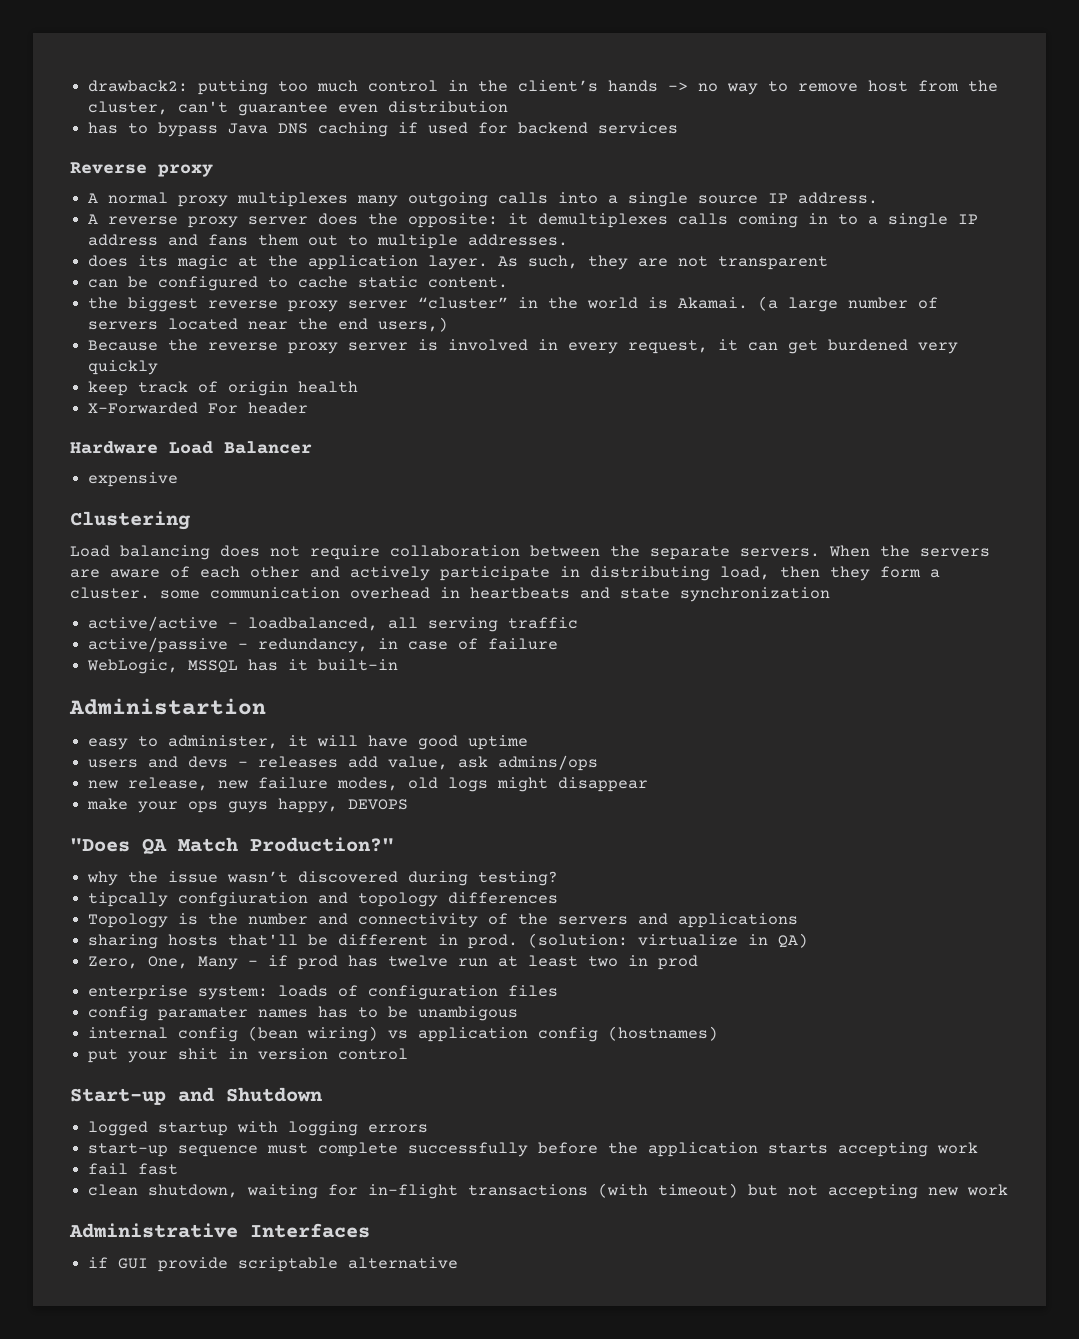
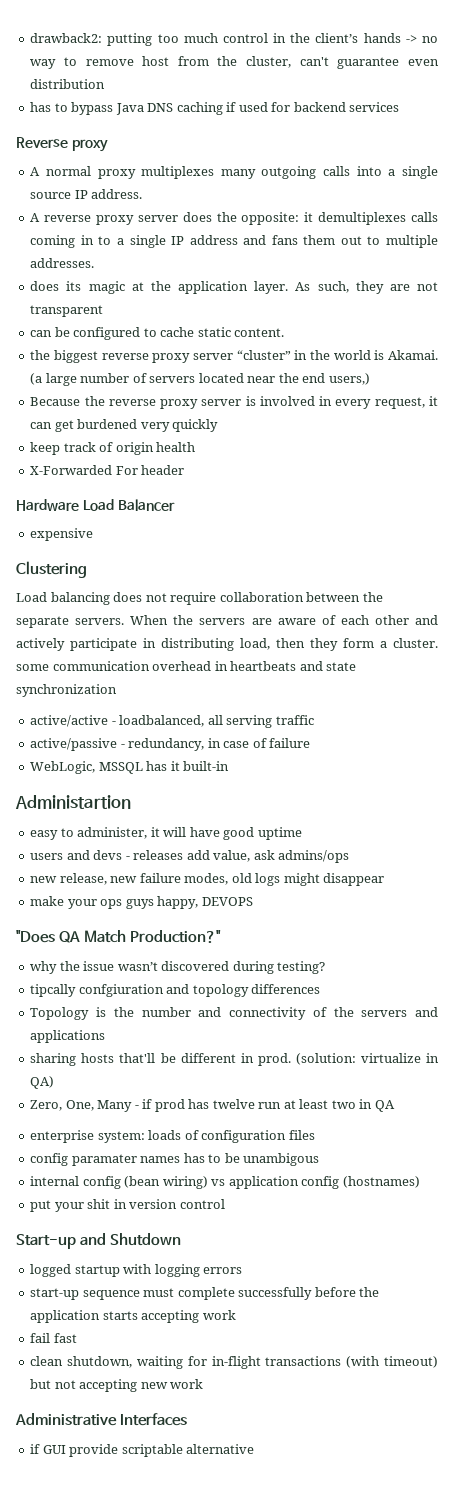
[658,955,699,970] prod -> [374,1100,395,1112] QA

